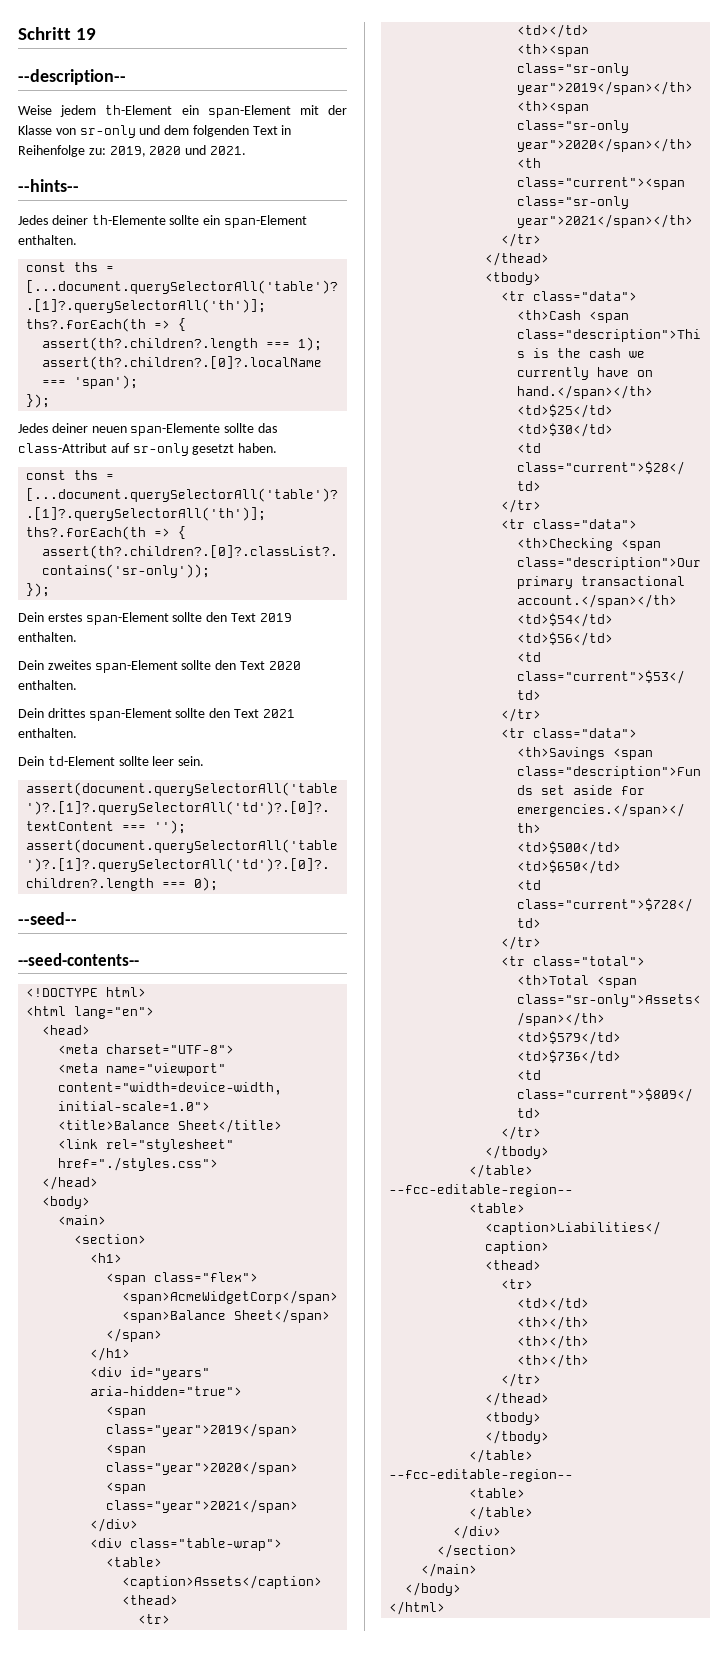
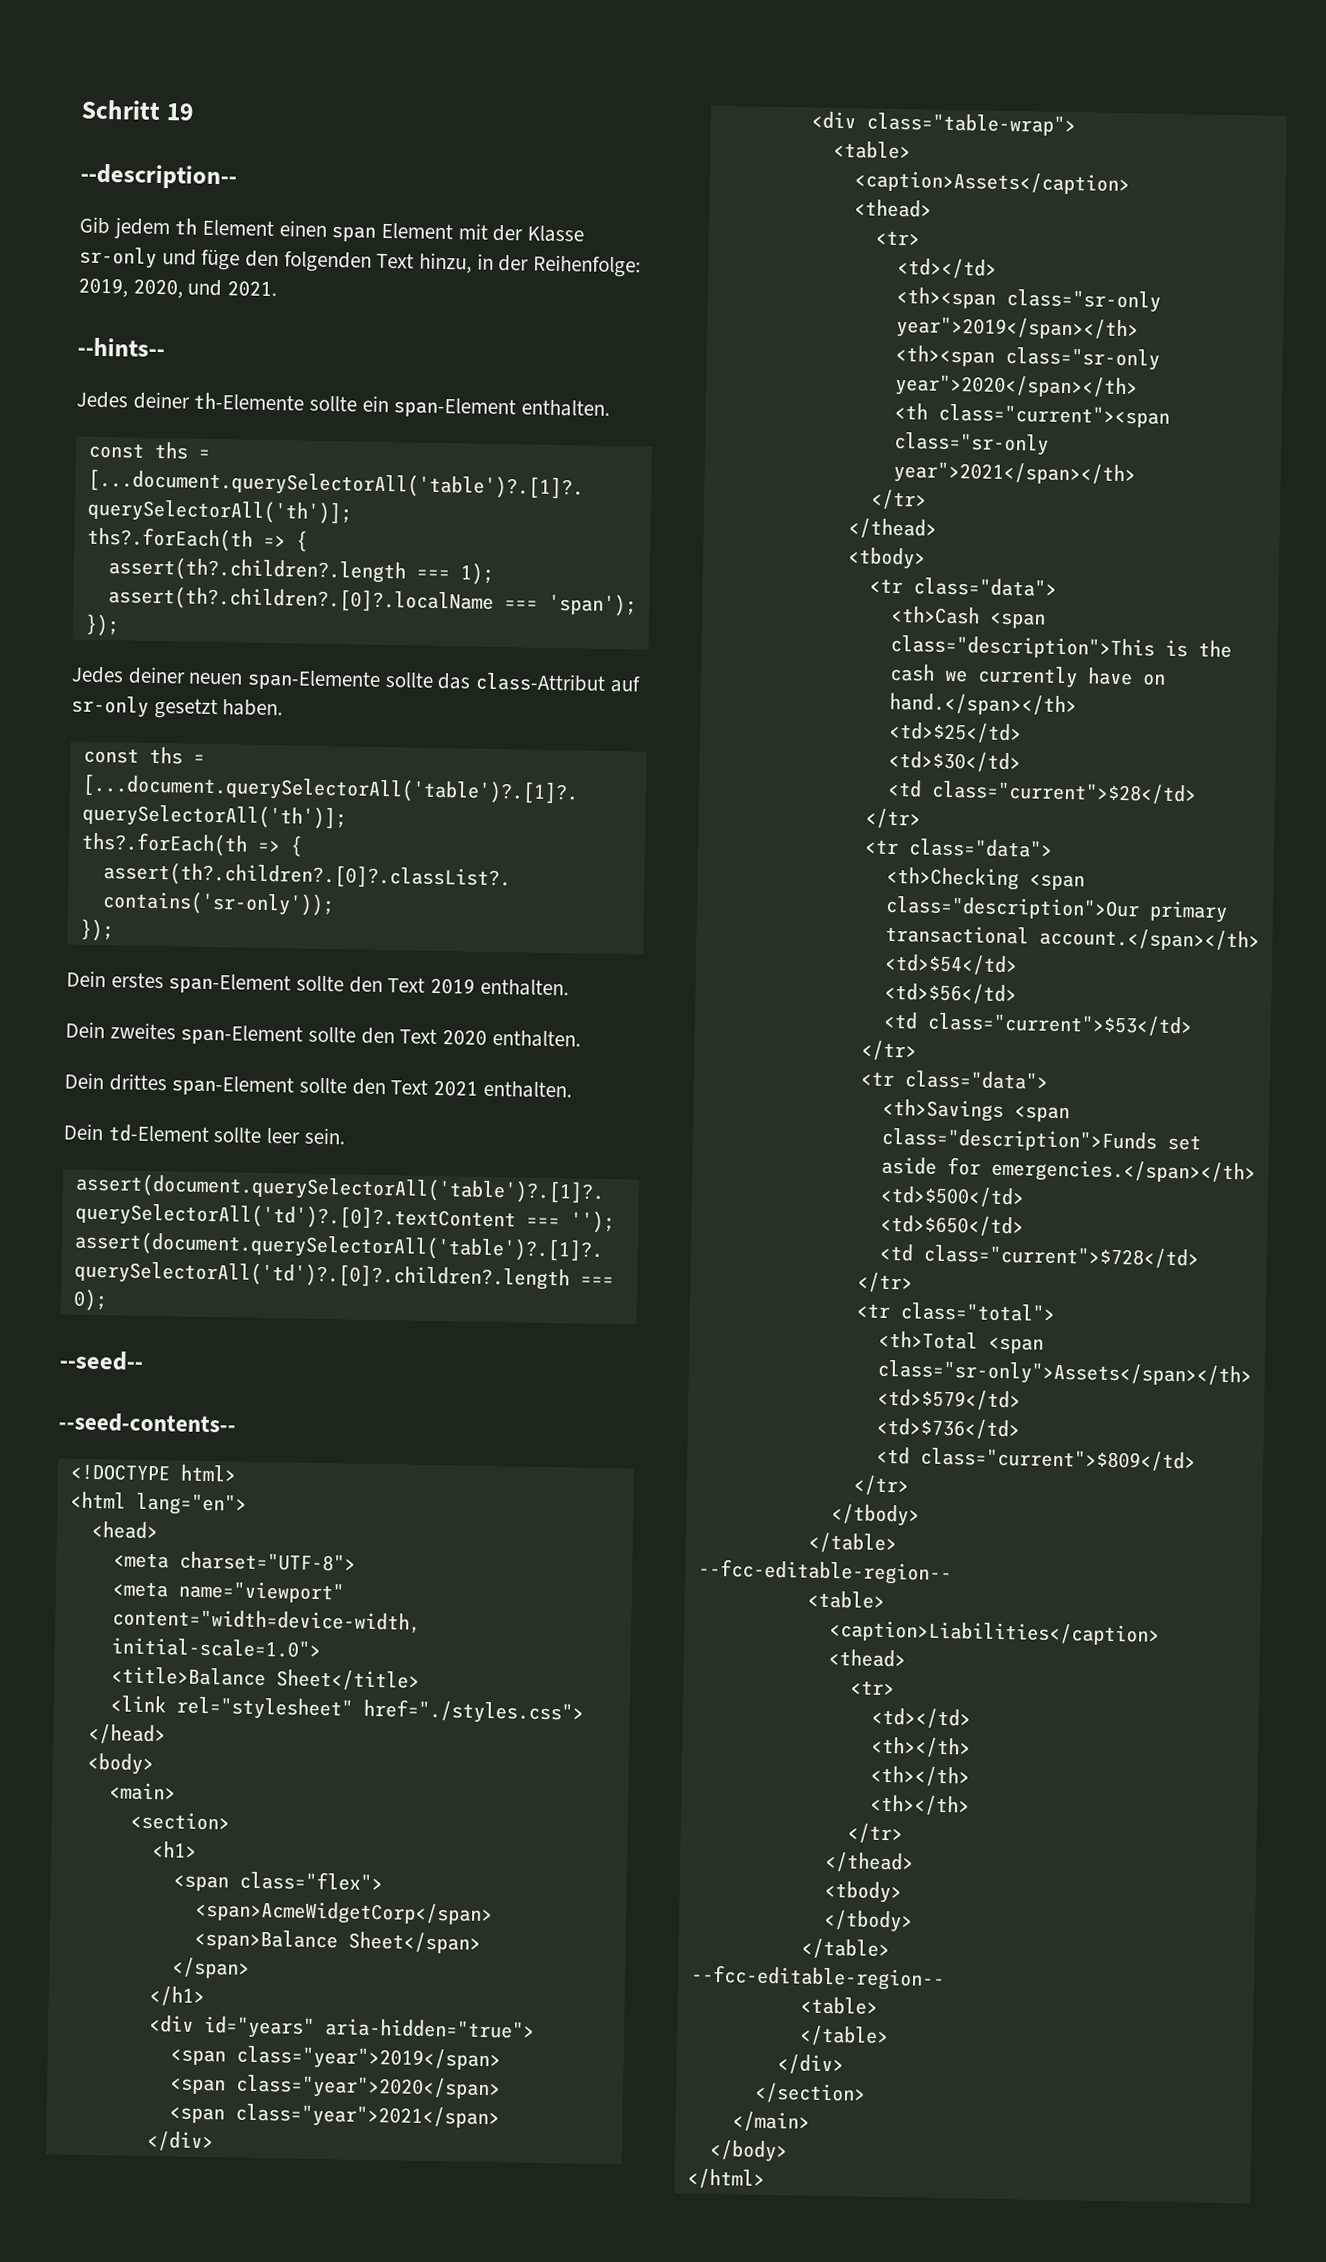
[18,105,291,118] Weise jedem th-Element ein span-Element -> [79,216,454,242] Gib jedem th Element einen span Element
[55,128,76,135] von -> (585, 234) none
[164,125,292,137] [18,145,182,157] dem folgenden Text in Reihenfolge zu: 2019, 2020 -> [201,248,642,278] [78,277,183,299] füge den folgenden Text hinzu, in der Reihenfolge: 2019, 2020,

